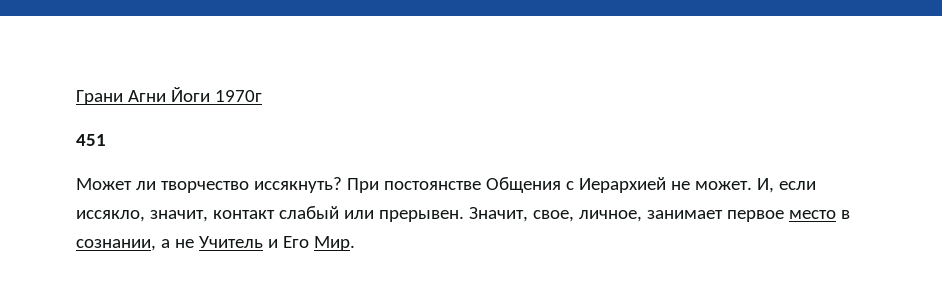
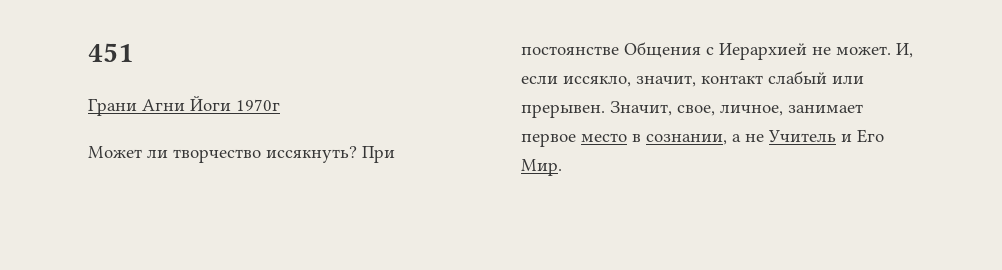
(76, 97) none -> [88,43,133,62] 451 //
[76,134,106,146] // 451 -> (280, 105) none

